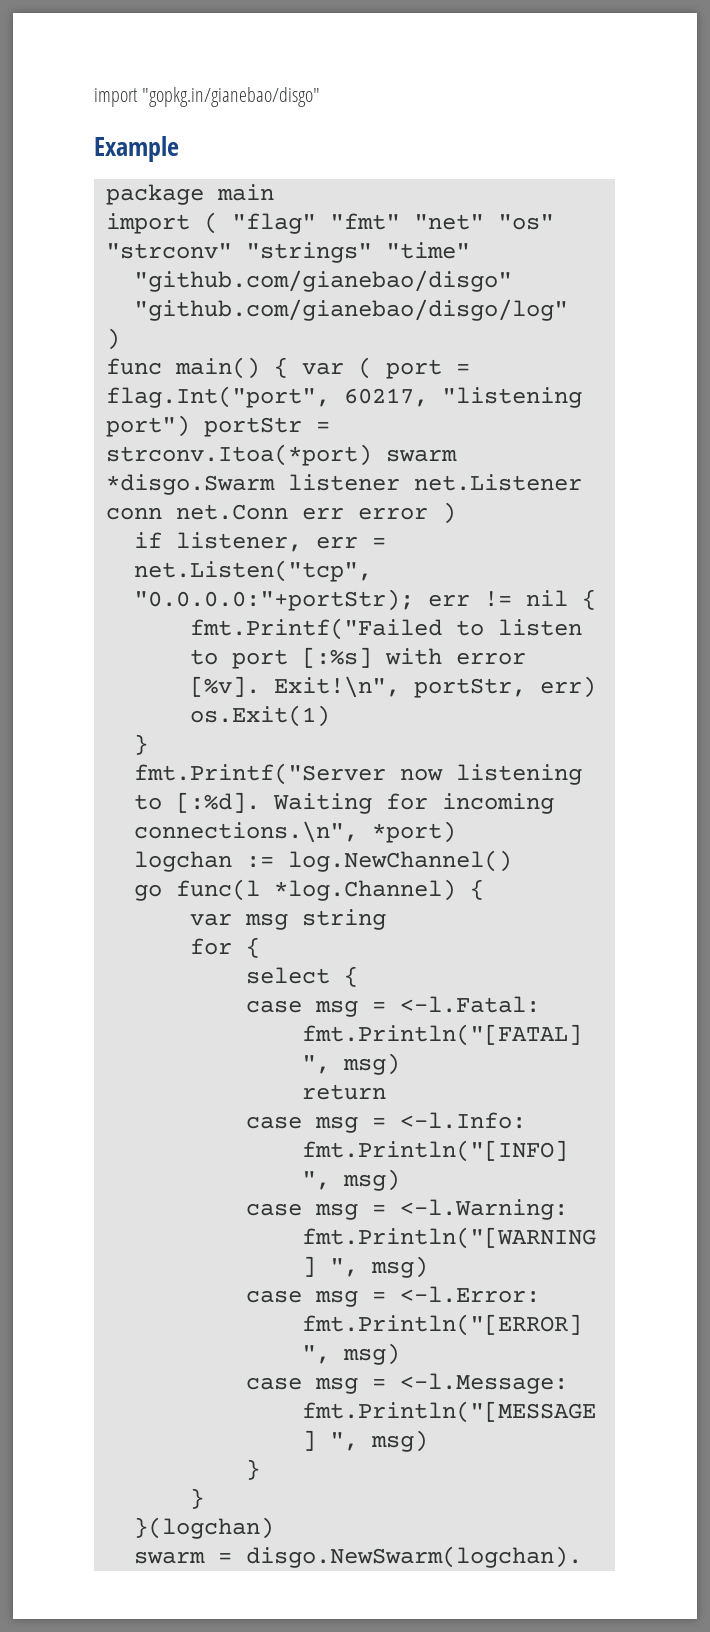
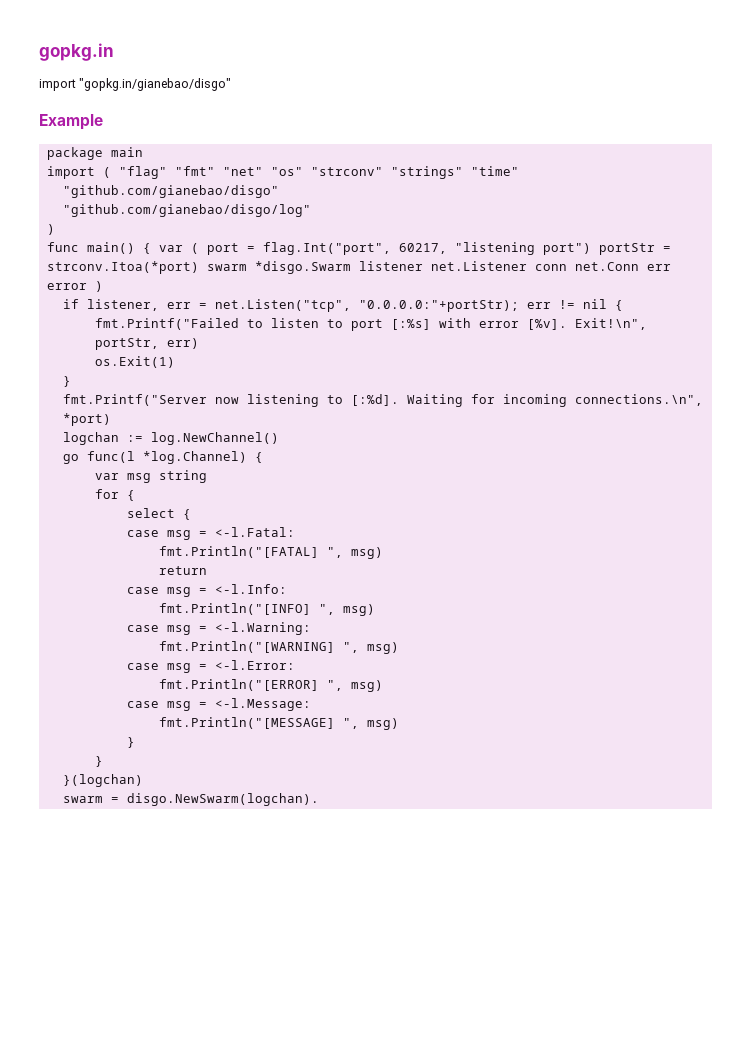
(94, 97) none -> [39,43,114,61] gopkg.in //

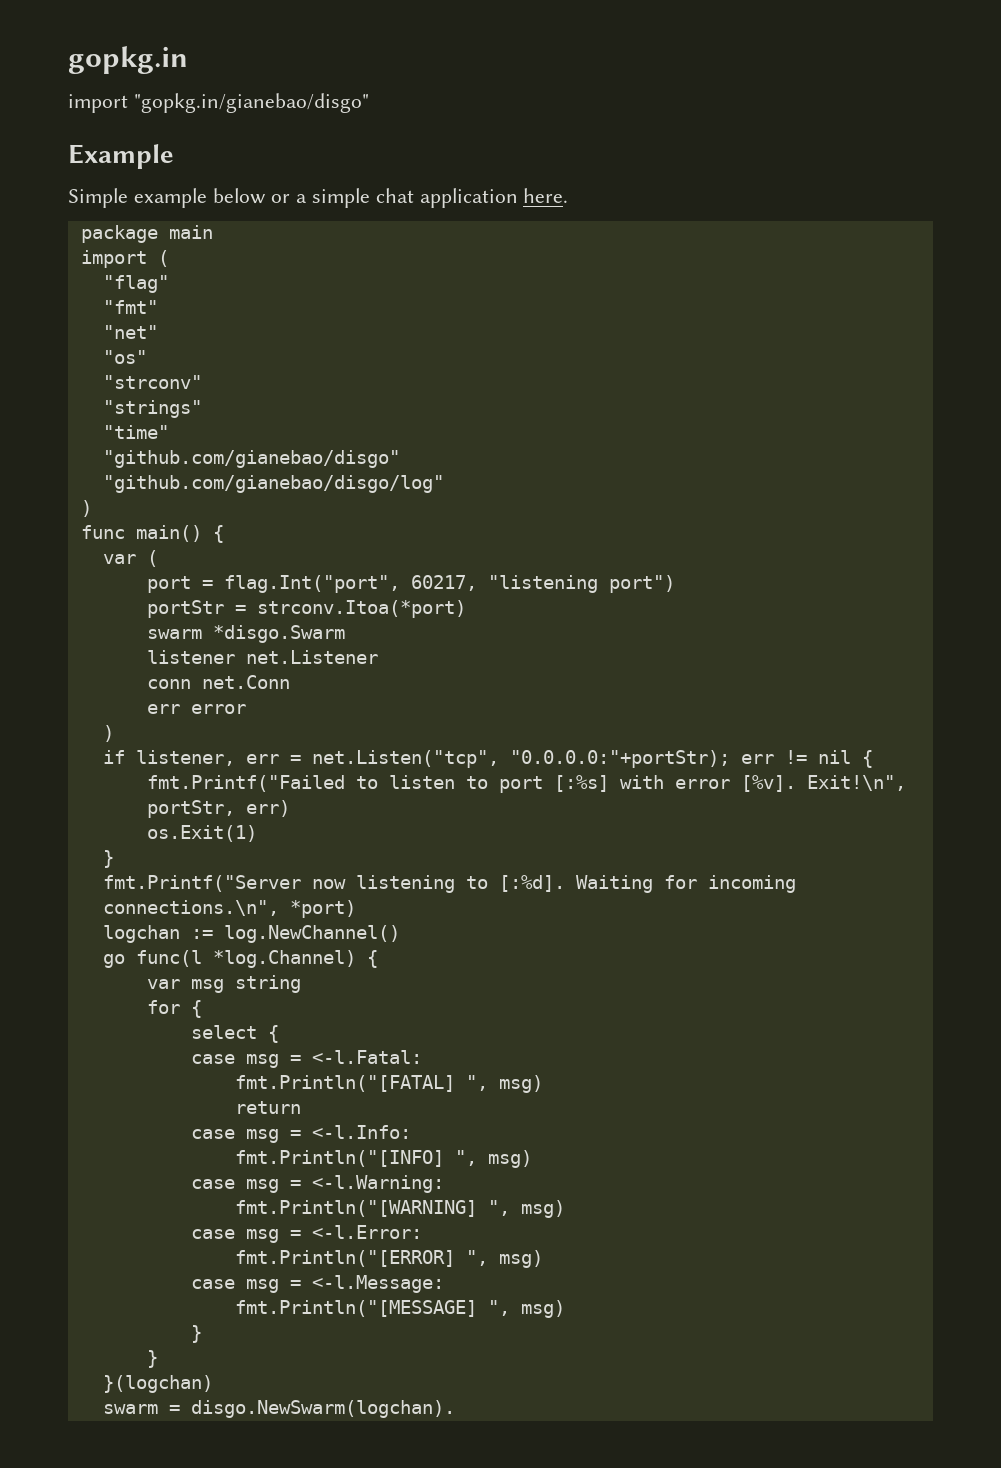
(103, 122) none -> [68,188,569,208] // Simple example below or a simple chat application here.
(111, 172) none -> (169, 258) //
(167, 172) none -> (169, 284) //
(215, 171) none -> (158, 307) //
(263, 171) none -> (158, 332) //
(303, 171) none -> (147, 357) //
(383, 171) none -> (202, 382) //
(463, 172) none -> (202, 409) //
(151, 248) none -> (224, 534) //
(199, 248) none -> (158, 558) //
(591, 249) none -> (675, 584) //
(199, 267) none -> (466, 609) //
(351, 267) none -> (345, 634) //
(527, 266) none -> (378, 657) //
(639, 266) none -> (290, 682) //
(87, 286) none -> (246, 709) //

